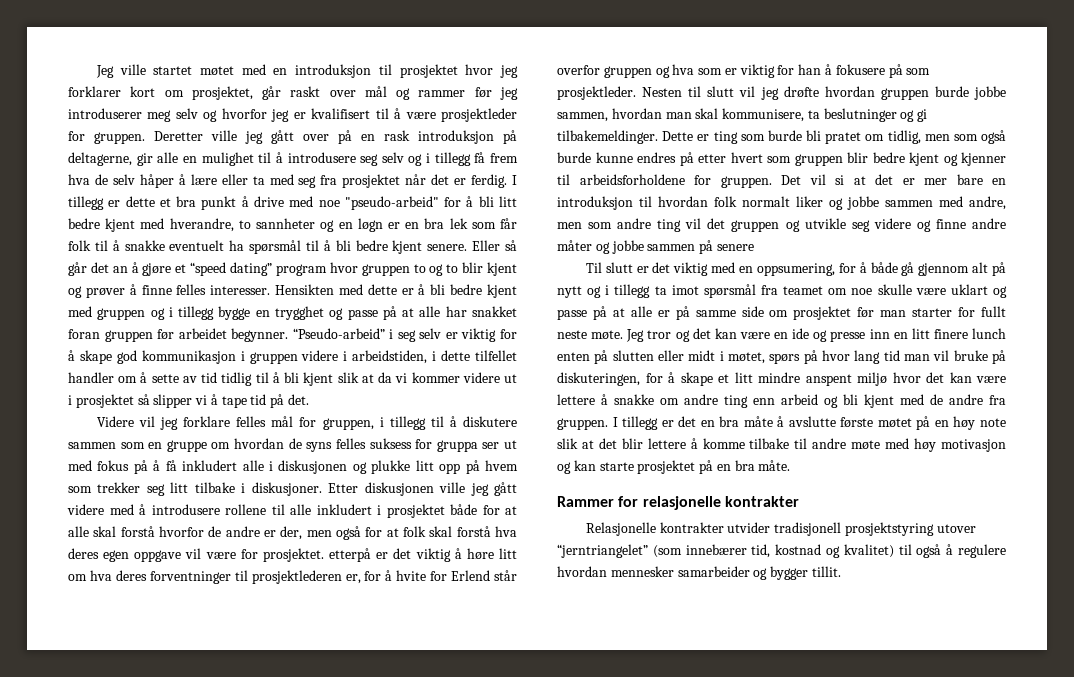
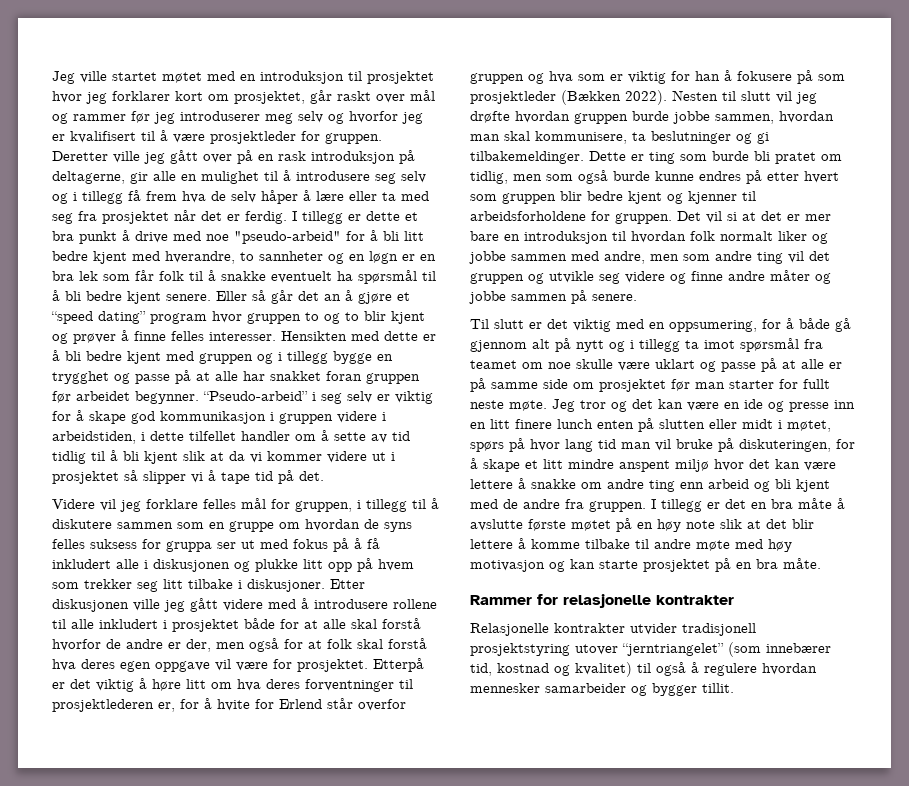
[329,548,372,562] etterpå -> [373,658,424,672] Etterpå
[557,86,636,100] prosjektleder. -> [470,90,667,105] prosjektleder (Bækken 2022).
[716,244,754,251] senere -> [592,294,637,301] senere.

